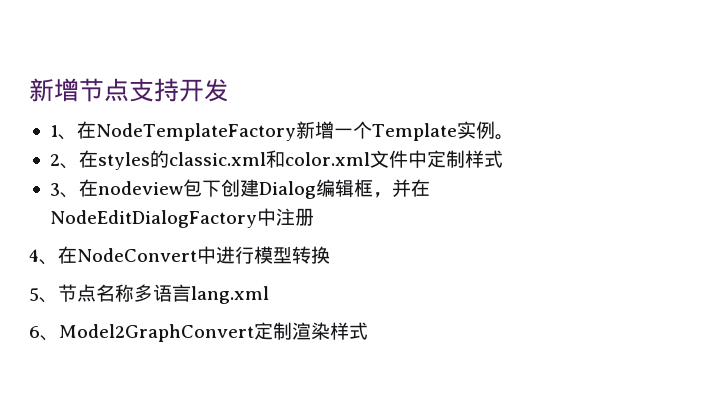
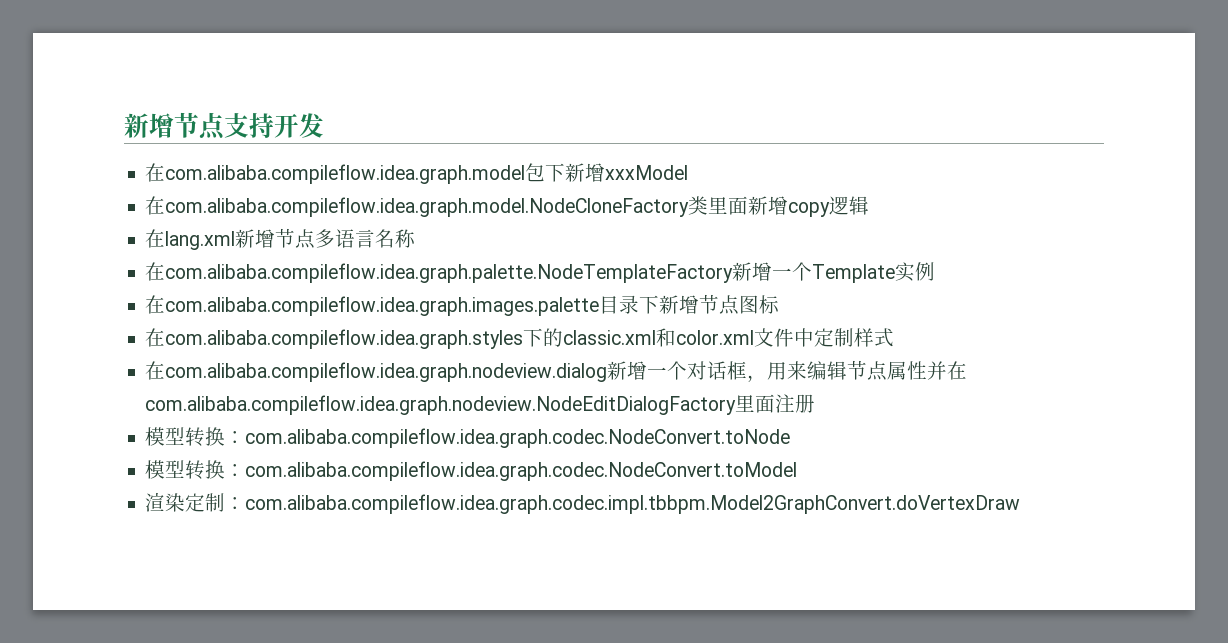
[49,121,514,141] [49,150,150,170] 1、在NodeTemplateFactory新增一个Template实例。 // 2、在styles -> [145,163,689,184] [145,196,870,217] [145,228,416,250] [145,262,936,283] [145,294,781,316] [145,328,544,349] 在com.alibaba.compileflow.idea.graph.model包下新增xxxModel // 在com.alibaba.compileflow.idea.graph.model.NodeCloneFactory类里面新增copy逻辑 // 在lang.xml新增节点多语言名称 // 在com.alibaba.compileflow.idea.graph.palette.NodeTemplateFactory新增一个Template实例 // 在com.alibaba.compileflow.idea.graph.images.palette目录下新增节点图标 // 在com.alibaba.compileflow.idea.graph.styles下
[49,179,430,199] [49,208,314,228] [29,246,330,265] [29,284,269,304] [29,322,368,342] 3、在nodeview包下创建Dialog编辑框，并在NodeEditDialogFactory中注册 // 4、在NodeConvert中进行模型转换 // 5、节点名称多语言lang.xml // 6、Model2GraphConvert定制渲染样式 -> [145,360,968,382] [145,394,816,415] [145,427,791,448] [145,460,798,481] [145,492,1021,514] 在com.alibaba.compileflow.idea.graph.nodeview.dialog新增一个对话框，用来编辑节点属性并在com.alibaba.compileflow.idea.graph.nodeview.NodeEditDialogFactory里面注册 // 模型转换：com.alibaba.compileflow.idea.graph.codec.NodeConvert.toNode // 模型转换：com.alibaba.compileflow.idea.graph.codec.NodeConvert.toModel // 渲染定制：com.alibaba.compileflow.idea.graph.codec.impl.tbbpm.Model2GraphConvert.doVertexDraw

